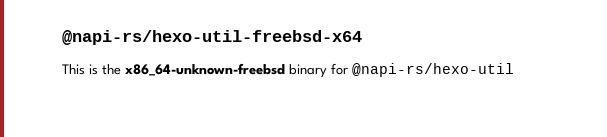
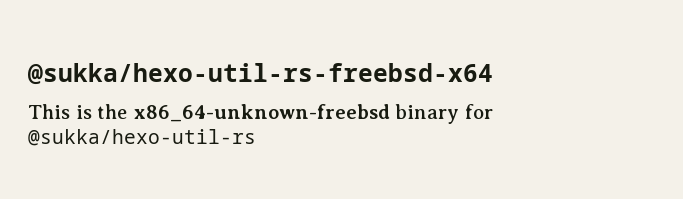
[62,30,362,45] @napi-rs/hexo-util-freebsd-x64 -> [28,63,493,85] @sukka/hexo-util-rs-freebsd-x64
[352,63,514,77] @napi-rs/hexo-util -> [28,129,256,146] @sukka/hexo-util-rs

